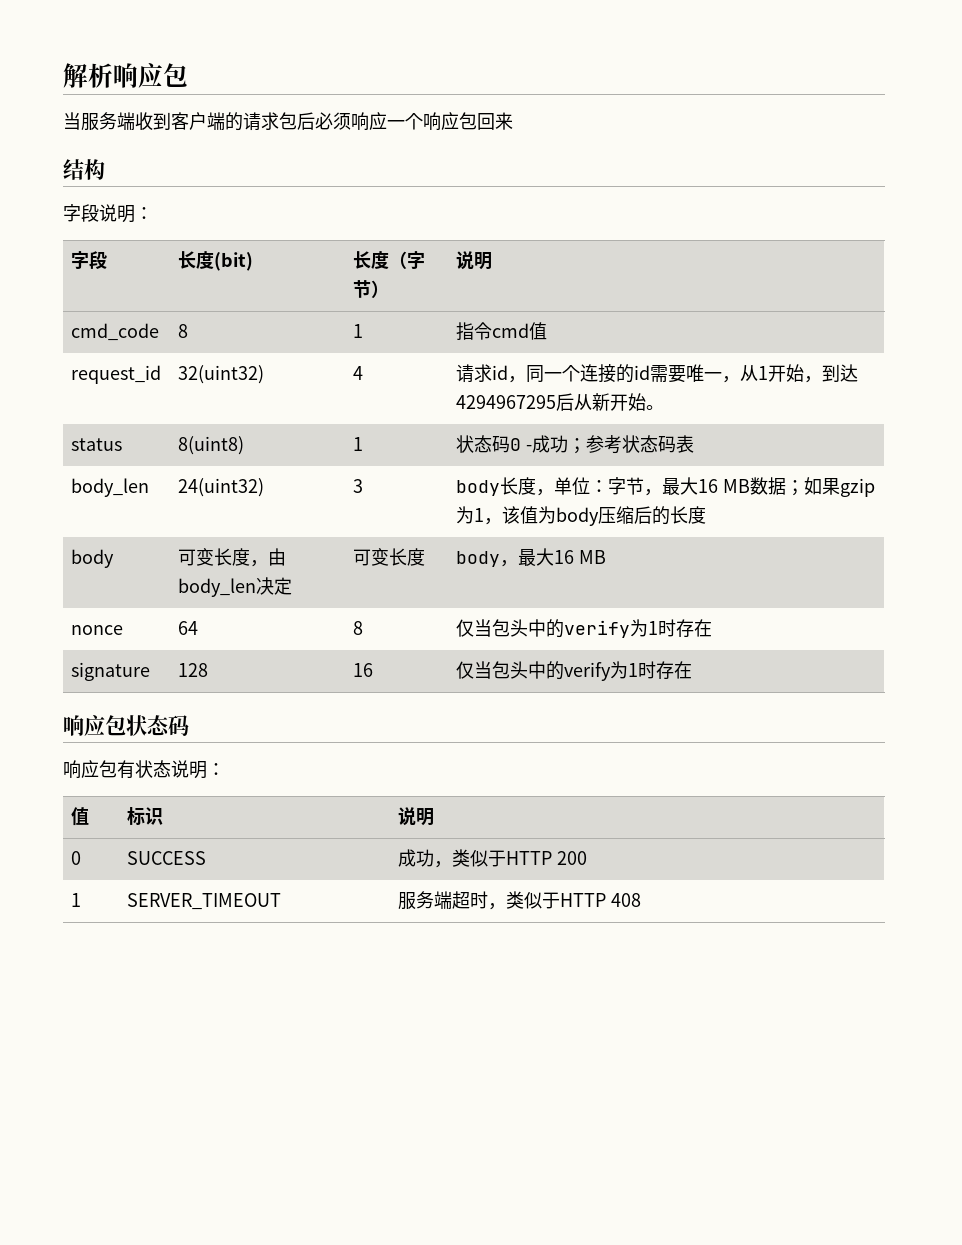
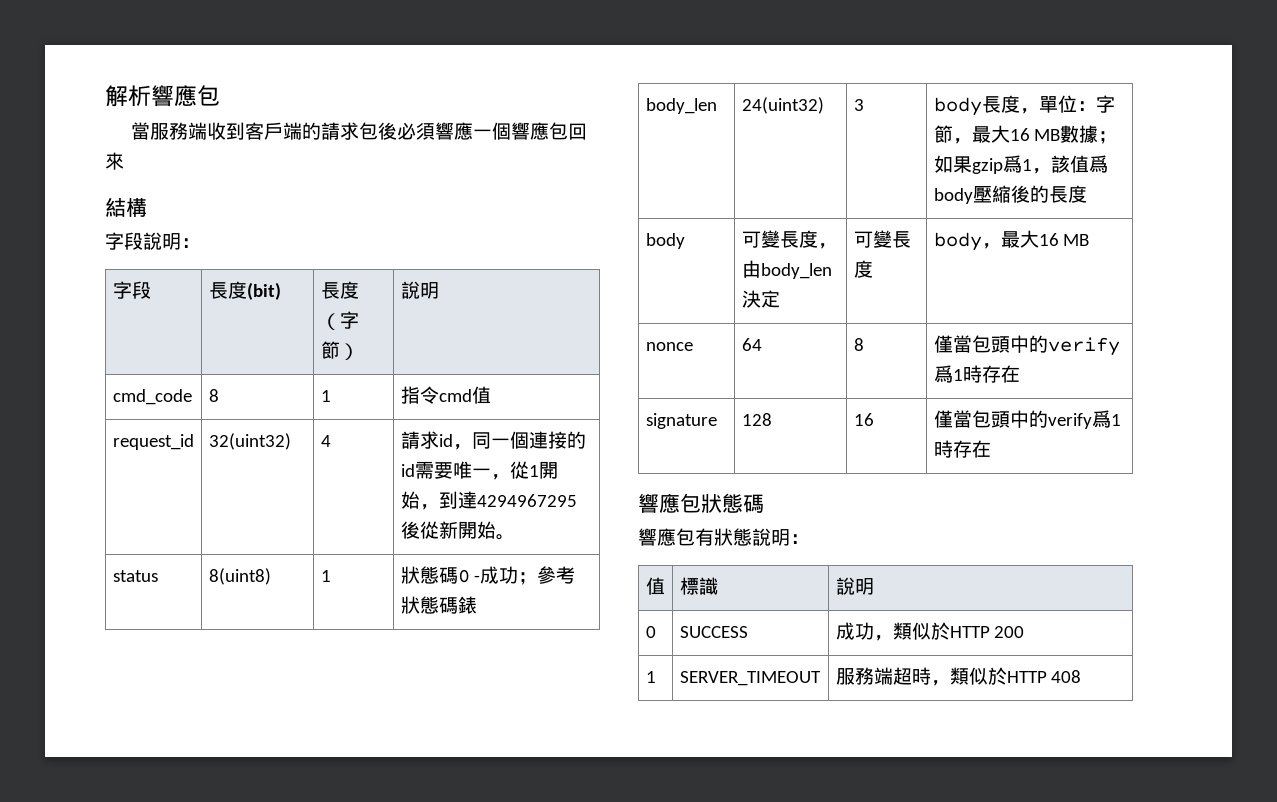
[113,63,163,88] 响应 -> [151,85,197,107] 響應
[63,112,117,131] 当服务 -> [131,122,189,140] 當服務
[189,112,513,131] [63,159,105,180] [63,204,117,222] 户端的请求包后必须响应一个响应包回来 // 结构 // 字段说 -> [264,122,588,140] [105,152,124,170] [105,197,147,217] [105,232,162,250] 戶端的請求包後必須響應一個響應包回來 // 結構 // 字段說
[178,251,197,269] 长 -> [208,282,228,299] 長
[353,251,426,269] [353,280,372,298] 长度（字节 -> [320,281,359,299] [320,311,359,330] [320,341,340,359] 長度（字節
[456,251,475,270] 说 -> [400,281,420,299] 說
[456,364,475,383] 请 -> [400,431,420,449] 請
[562,364,599,382] 个连 -> [509,431,548,449] 個連
[740,364,859,383] [456,393,629,411] 从1开始，到达4294967295后从新开 -> [509,461,558,479] [400,491,577,510] [400,521,477,539] 從1開始，到達4294967295後從新開
[456,435,511,453] 状态码 -> [400,566,458,584] 狀態碼
[586,435,695,454] 参考状态码表 -> [537,566,576,584] [400,596,477,614] 參考狀態碼錶
[500,477,787,496] 长度，单位：字节，最大16 MB数据 -> [981,95,1115,114] [933,125,1099,144] 長度，單位：字節，最大16 MB數據
[456,506,689,526] 为1，该值为body压缩后的长 -> [1002,155,1108,174] [933,185,1068,204] 爲1，該值爲body壓縮後的長
[196,548,233,566] 变长 -> [760,230,799,248] 變長
[256,577,275,595] 决 -> [741,290,761,308] 決
[371,548,408,566] 变长 -> [872,230,911,248] 變長
[456,619,713,638] [71,662,151,681] [178,663,209,677] [353,663,374,677] [456,661,693,681] [63,715,189,736] [63,760,189,779] 仅当包头中的verify为1时存在 // signature | 128 | 16 | 仅当包头中的verify为1时存在 // 响应包状态码 // 响应包有状态说 -> [933,335,1120,356] [933,365,1020,383] [645,413,717,429] [741,413,772,426] [853,413,874,426] [933,410,1121,429] [933,440,991,458] [638,493,764,513] [638,528,771,546] 僅當包頭中的verify爲1時存在 // signature | 128 | 16 | 僅當包頭中的verify爲1時存在 // 響應包狀態碼 // 響應包有狀態說
[127,807,164,825] [398,807,417,826] 标识 | 说 -> [679,577,718,595] [835,577,855,595] 標識 | 說
[452,849,507,867] 类似于 -> [892,622,950,640] 類似於
[416,891,561,910] 务端超时，类似于 -> [854,667,1007,686] 務端超時，類似於

